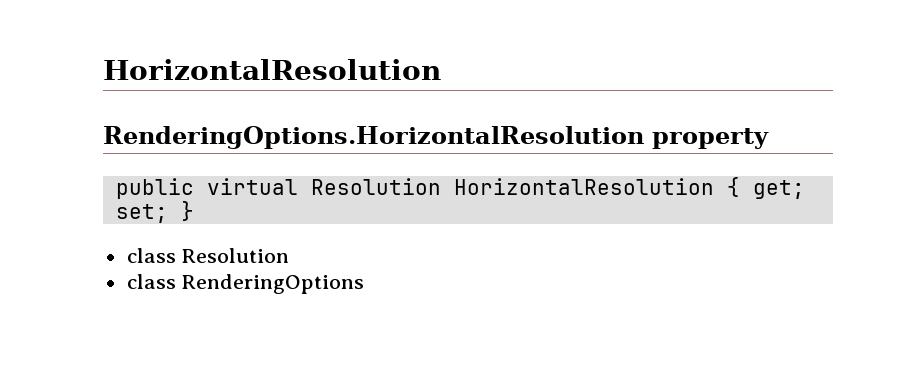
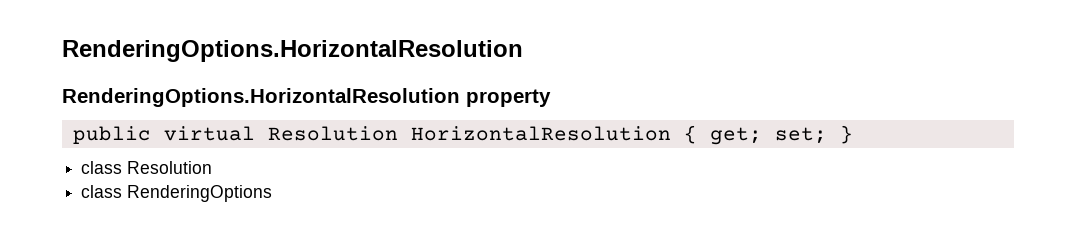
[103,59,441,80] HorizontalResolution -> [62,40,523,62] RenderingOptions.HorizontalResolution

